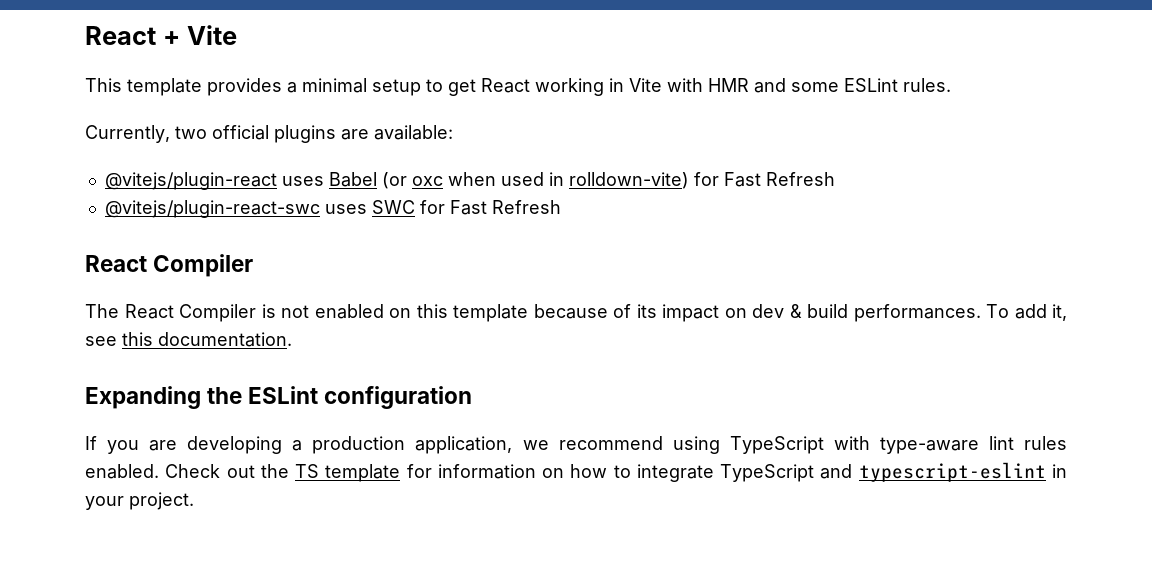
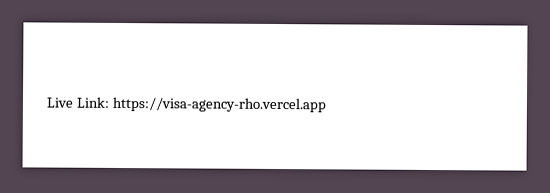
[85,25,237,45] [85,78,951,96] [85,125,453,143] [104,172,835,190] [104,200,561,218] [85,254,254,277] [85,304,1067,322] [85,332,292,347] [85,386,473,409] [85,436,1067,454] [85,462,1067,482] [85,492,194,510] React + Vite // This template provides a minimal setup to get React working in Vite with HMR and some ESLint rules. // Currently, two official plugins are available: // @vitejs/plugin-react uses Babel (or oxc when used in rolldown-vite) for Fast Refresh // @vitejs/plugin-react-swc uses SWC for Fast Refresh // React Compiler // The React Compiler is not enabled on this template because of its impact on dev & build performances. To add it, see this documentation. // Expanding the ESLint configuration // If you are developing a production application, we recommend using TypeScript with type-aware lint rules enabled. Check out the TS template for information on how to integrate TypeScript and typescript-eslint in your project. -> [46,96,326,113] Live Link: https://visa-agency-rho.vercel.app

